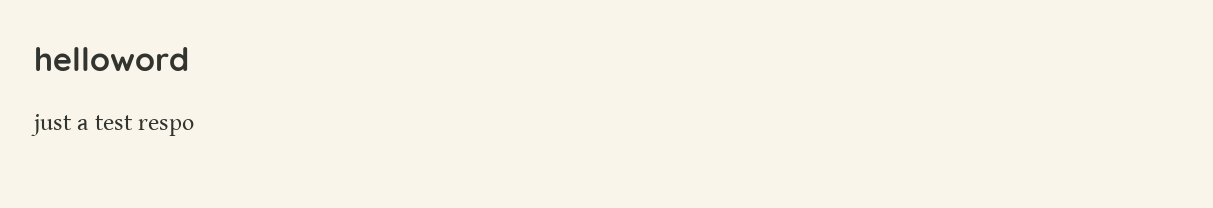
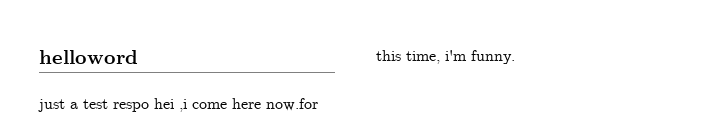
(195, 127) none -> [154,98,318,112] [376,50,515,64] hei ,i come here now.for this time, i'm funny.

